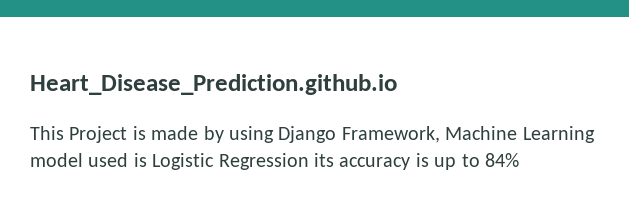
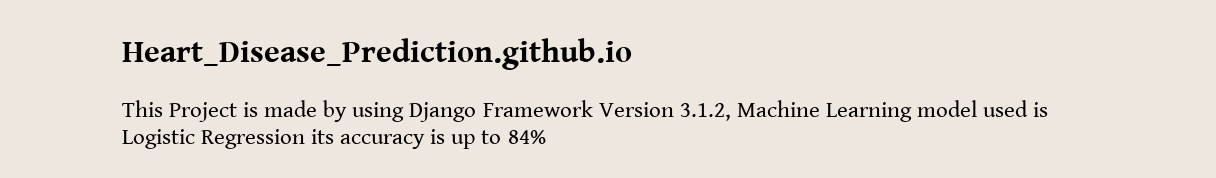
[341,126,440,143] Framework, -> [482,100,731,121] Framework Version 3.1.2,

